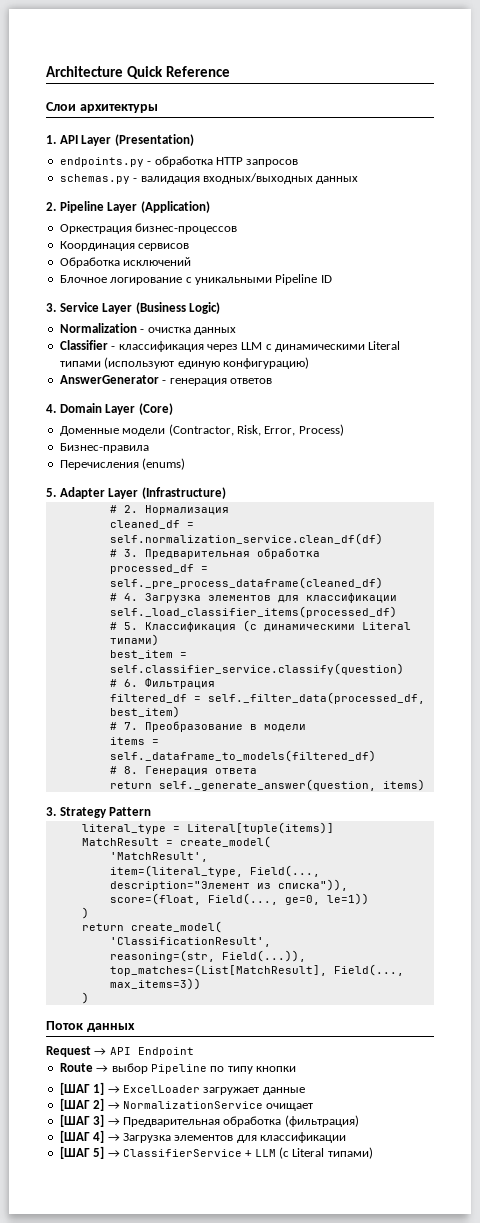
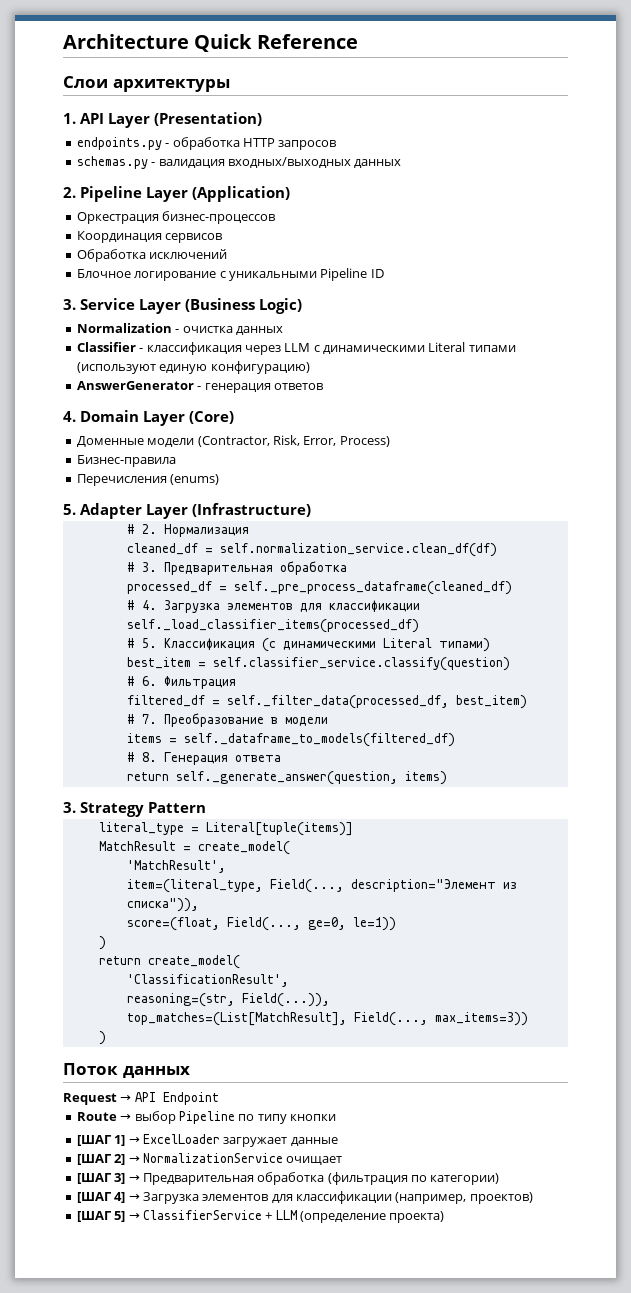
[284,1115,359,1127] (фильтрация) -> [327,1172,500,1185] (фильтрация по категории)
(346, 1137) none -> [395,1192,533,1204] (например, проектов)
[279,1147,373,1159] (с Literal типами) -> [300,1211,445,1223] (определение проекта)

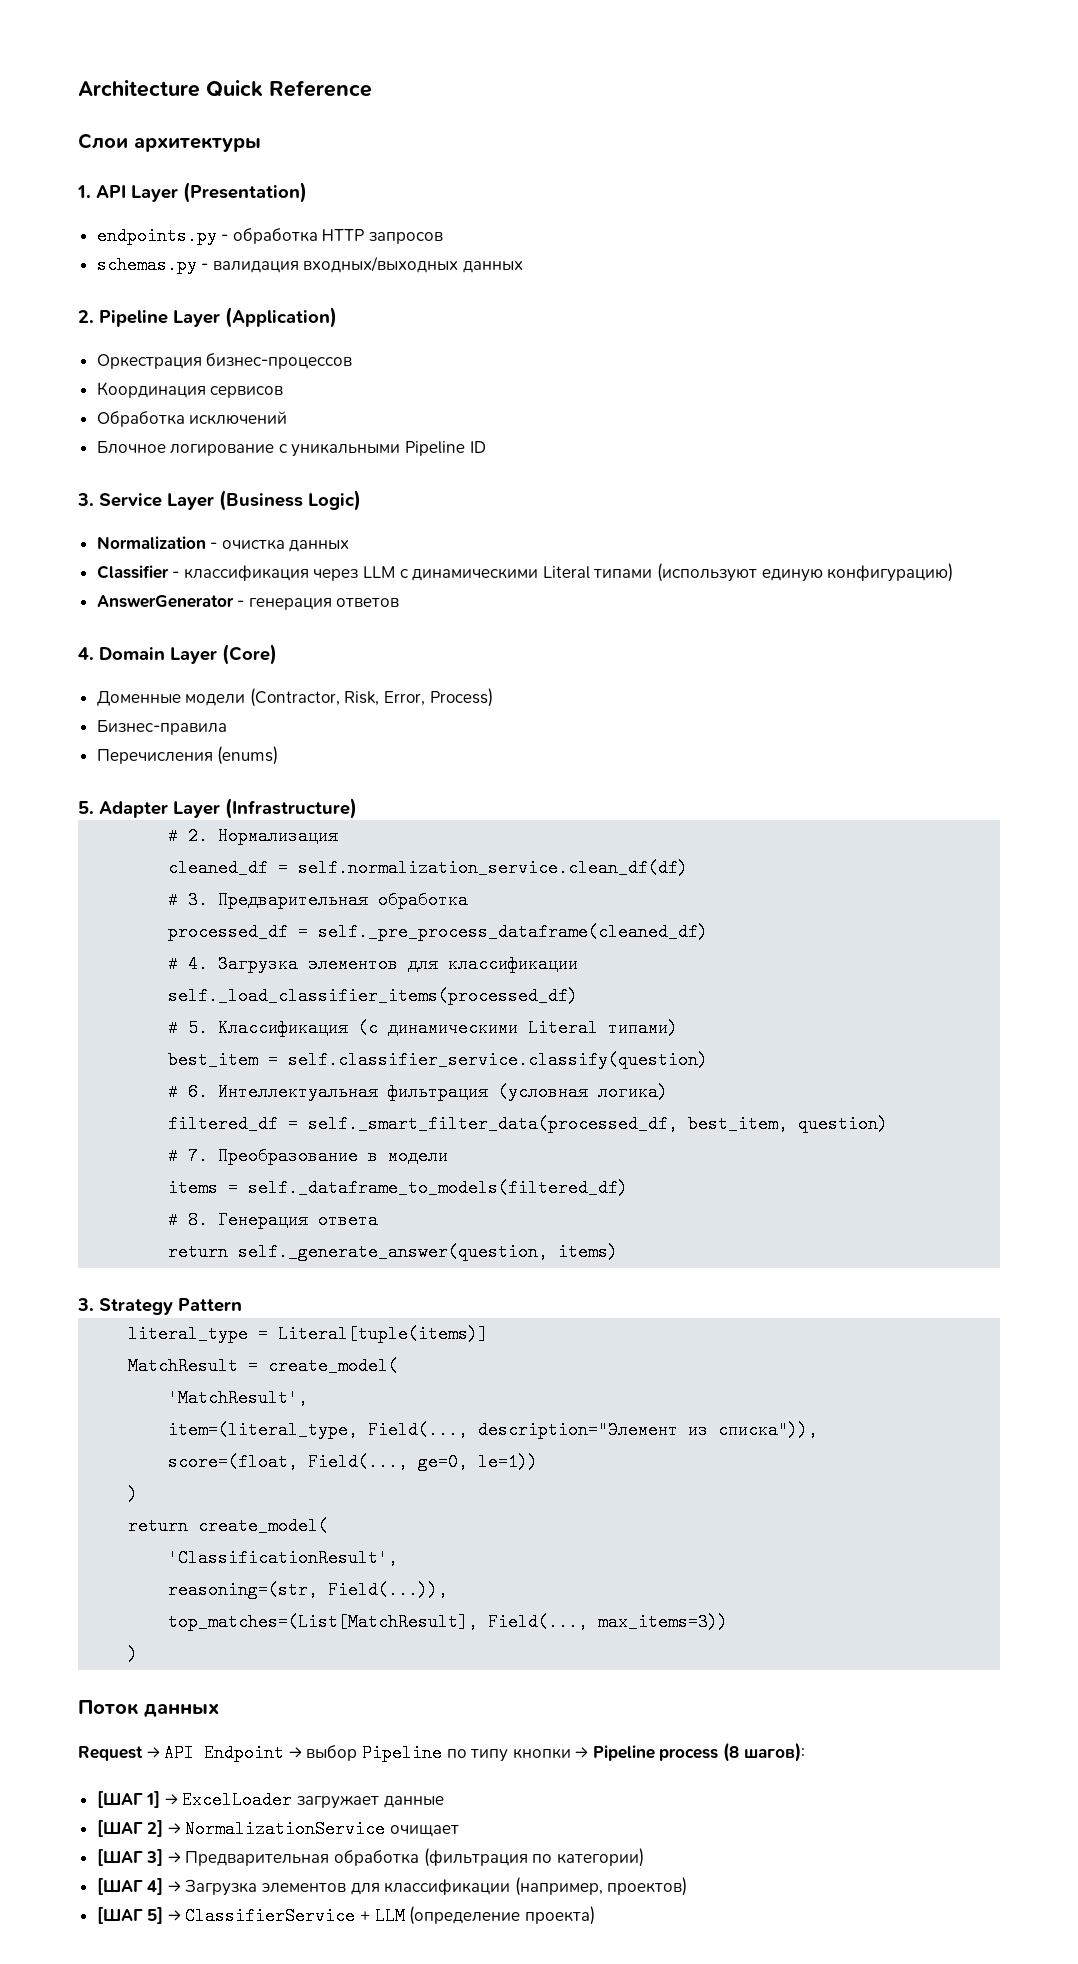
[163,676,236,689] Фильтрация -> [218,1083,669,1101] Интеллектуальная фильтрация (условная логика)
[226,695,527,709] self._filter_data(processed_df, best_item) -> [308,1115,889,1133] self._smart_filter_data(processed_df, best_item, question)
[76,1112,117,1121] // Route -> (285, 1753) none
(336, 1117) none -> [575,1742,805,1762] → Pipeline process (8 шагов):

